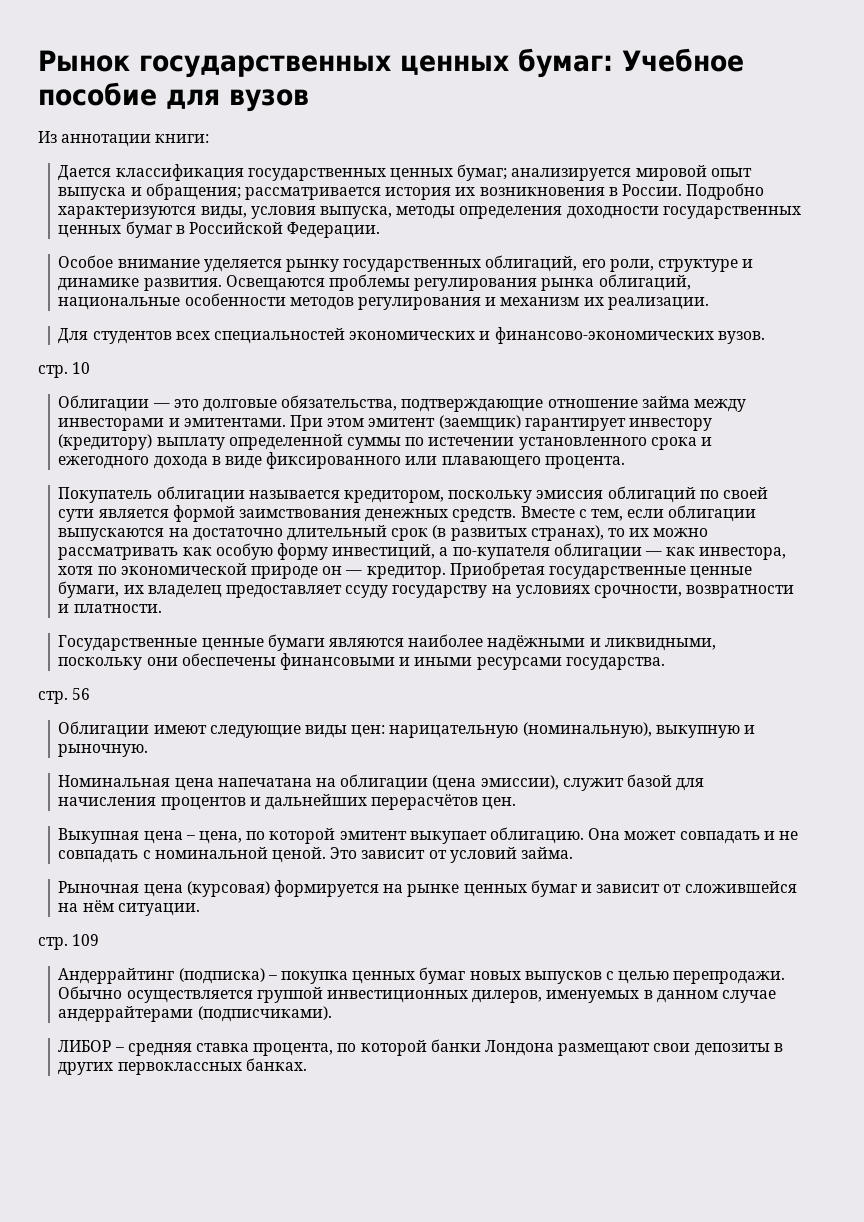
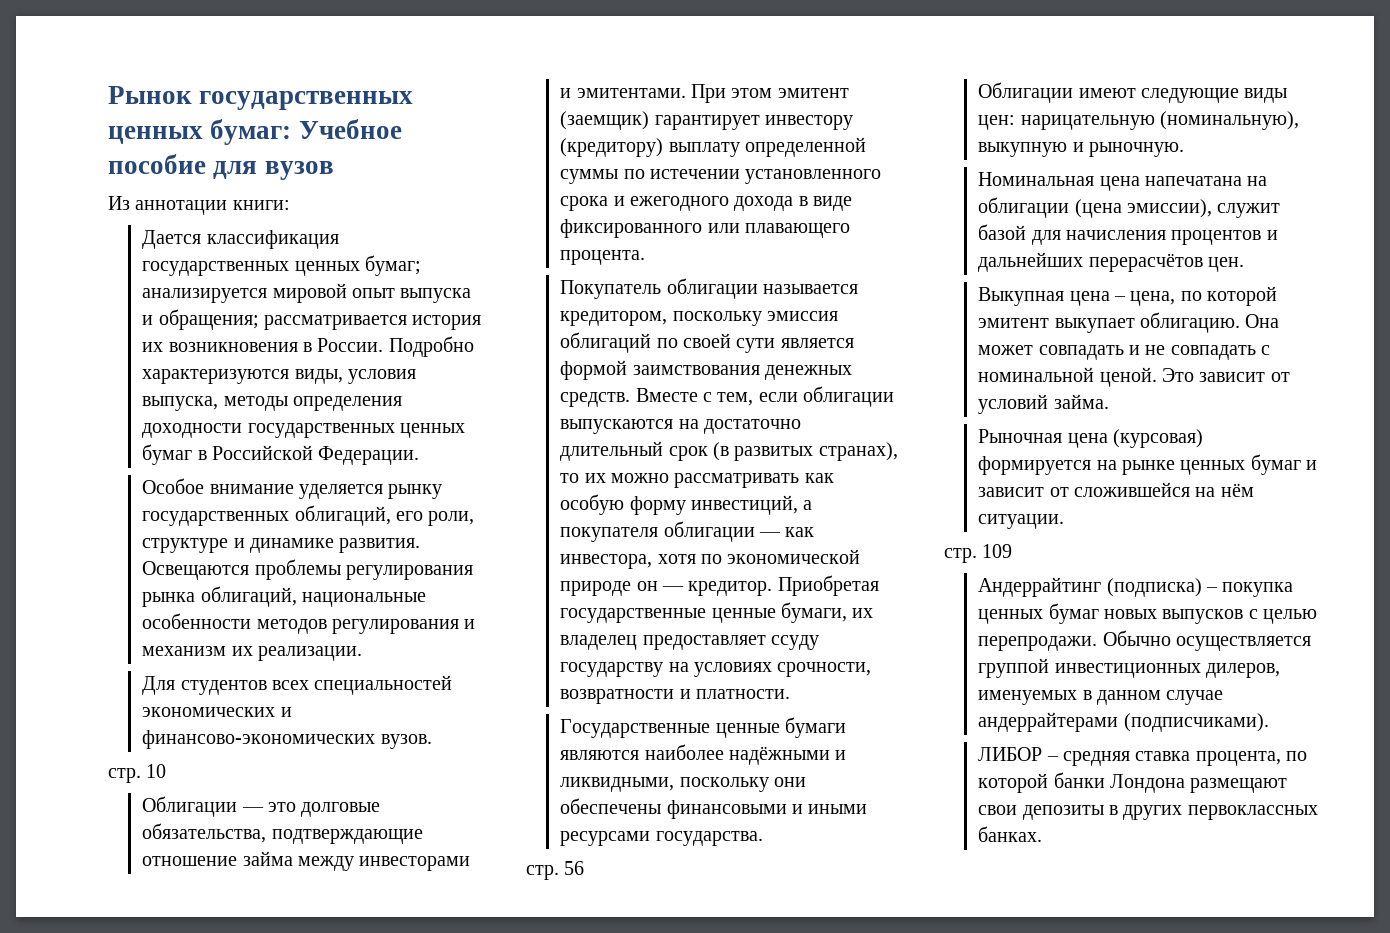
[452,547,550,560] по-купателя -> [560,527,659,542] покупателя

